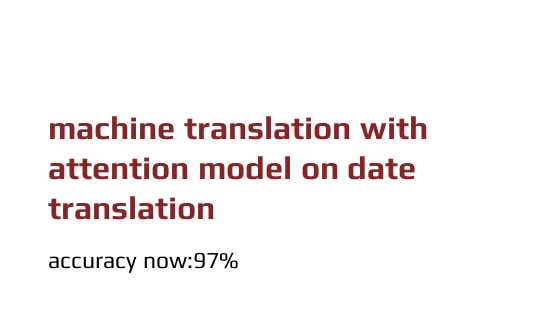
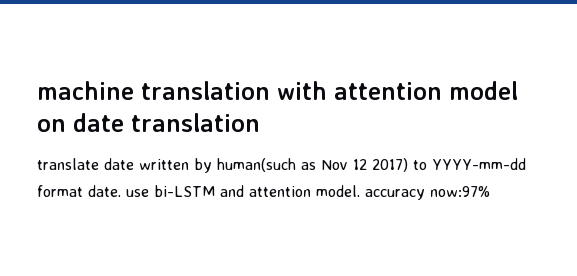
(215, 208) none -> [37,158,526,173] [37,185,360,197] translate date written by human(such as Nov 12 2017) to YYYY-mm-dd format date. use bi-LSTM and attention model.

